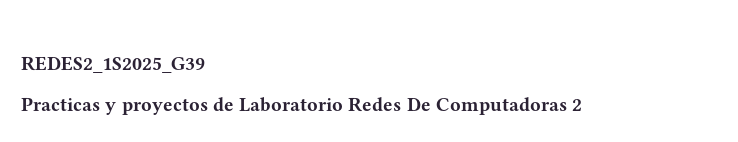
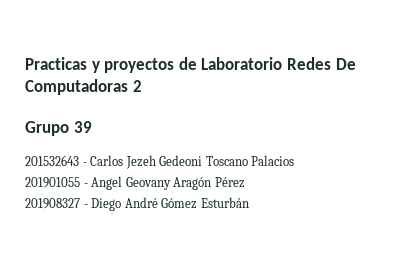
[21,56,205,73] REDES2_1S2025_G39 // -> (25, 63) none
(583, 105) none -> [25,121,92,136] [25,155,295,169] [25,176,245,190] [25,197,249,211] // Grupo 39 // 201532643 - Carlos Jezeh Gedeoni Toscano Palacios // 201901055 - Angel Geovany Aragón Pérez // 201908327 - Diego André Gómez Esturbán

